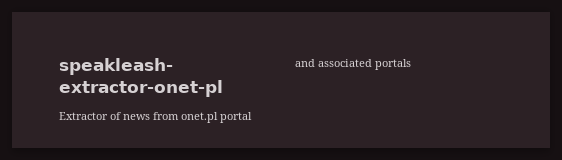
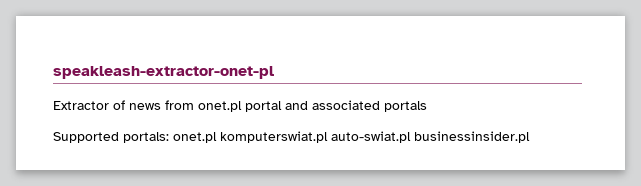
(411, 64) none -> [53,131,530,143] // Supported portals: onet.pl komputerswiat.pl auto-swiat.pl businessinsider.pl

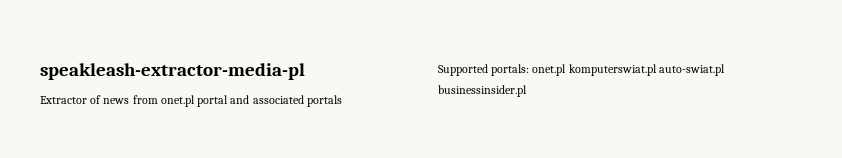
[53,66,274,79] speakleash-extractor-onet-pl -> [40,63,305,80] speakleash-extractor-media-pl

